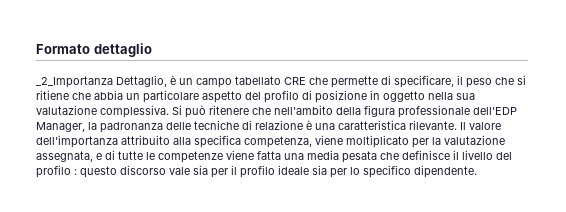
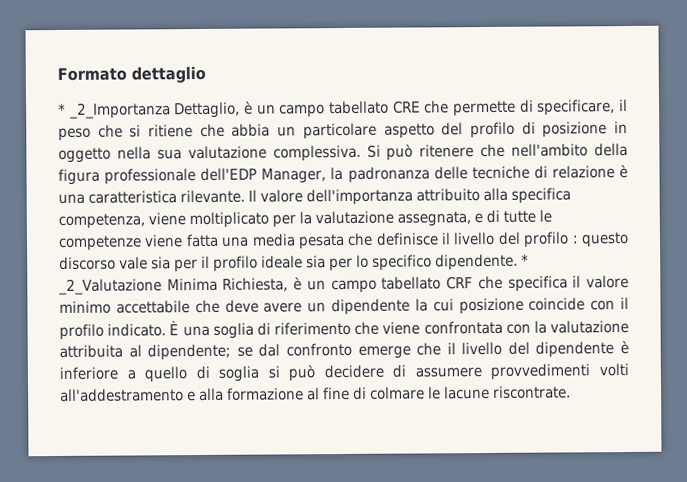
(152, 50) none -> [58,102,66,115] *
(477, 171) none -> [521,253,529,266] [58,275,629,295] [59,297,629,316] [59,320,630,340] [59,341,629,361] [59,363,629,383] [60,385,571,402] * _2_Valutazione Minima Richiesta, è un campo tabellato CRF che specifica il valore minimo accettabile che deve avere un dipendente la cui posizione coincide con il profilo indicato. È una soglia di riferimento che viene confrontata con la valutazione attribuita al dipendente; se dal confronto emerge che il livello del dipendente è inferiore a quello di soglia si può decidere di assumere provvedimenti volti all'addestramento e alla formazione al fine di colmare le lacune riscontrate.

